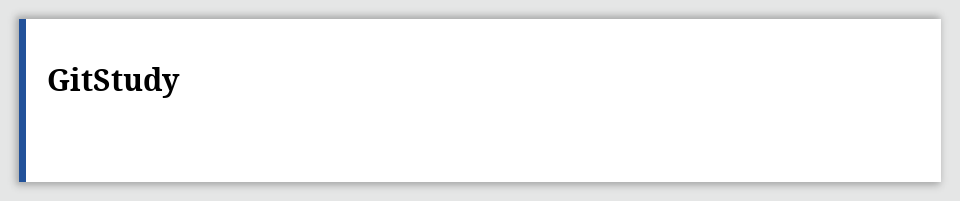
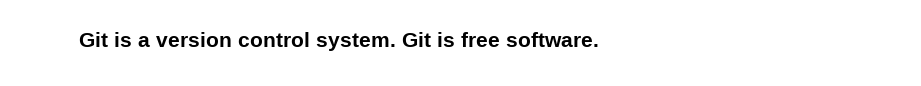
[47,67,180,98] GitStudy -> [79,32,599,51] Git is a version control system. Git is free software.

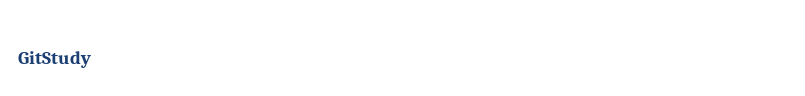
[79,32,599,51] Git is a version control system. Git is free software. -> [18,51,91,68] GitStudy

